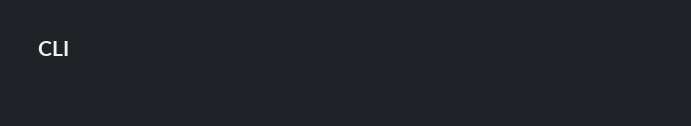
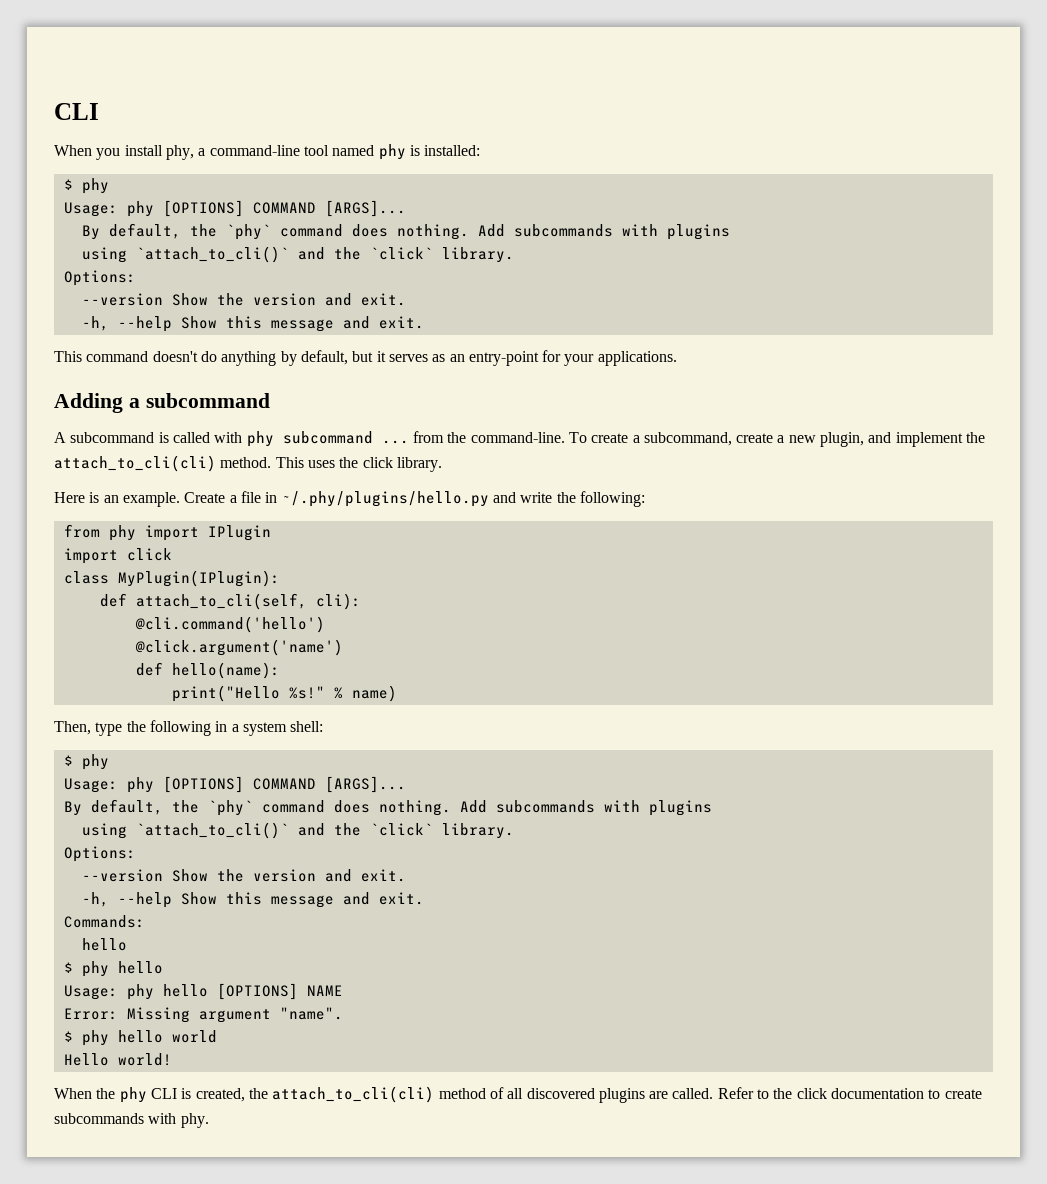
[38,41,69,56] CLI -> [54,103,99,120] [54,144,481,160] [63,178,109,194] [63,200,406,217] [81,223,730,240] [81,246,514,263] [63,270,136,286] [81,293,406,306] [81,316,424,332] [54,350,677,366] [54,393,270,413] [54,431,986,447] [54,455,442,472] [54,491,645,507] [63,524,271,541] [63,548,172,564] [63,570,280,587] [99,593,361,610] [134,616,325,633] [134,639,343,656] [135,662,280,679] [171,685,397,702] [54,720,324,736] [63,754,109,770] [63,776,406,793] [63,799,712,816] [81,822,514,839] [63,846,136,862] [81,869,406,882] [81,892,424,908] [63,915,145,928] [81,938,127,951] [63,961,163,977] [63,983,343,1000] [63,1007,343,1023] [63,1030,217,1046] [63,1053,172,1066] [54,1086,982,1103] [54,1113,209,1128] CLI // When you install phy, a command-line tool named phy is installed: // $ phy // Usage: phy [OPTIONS] COMMAND [ARGS]... // By default, the `phy` command does nothing. Add subcommands with plugins // using `attach_to_cli()` and the `click` library. // Options: // --version Show the version and exit. // -h, --help Show this message and exit. // This command doesn't do anything by default, but it serves as an entry-point for your applications. // Adding a subcommand // A subcommand is called with phy subcommand ... from the command-line. To create a subcommand, create a new plugin, and implement the attach_to_cli(cli) method. This uses the click library. // Here is an example. Create a file in ~/.phy/plugins/hello.py and write the following: // from phy import IPlugin // import click // class MyPlugin(IPlugin): // def attach_to_cli(self, cli): // @cli.command('hello') // @click.argument('name') // def hello(name): // print("Hello %s!" % name) // Then, type the following in a system shell: // $ phy // Usage: phy [OPTIONS] COMMAND [ARGS]... // By default, the `phy` command does nothing. Add subcommands with plugins // using `attach_to_cli()` and the `click` library. // Options: // --version Show the version and exit. // -h, --help Show this message and exit. // Commands: // hello // $ phy hello // Usage: phy hello [OPTIONS] NAME // Error: Missing argument "name". // $ phy hello world // Hello world! // When the phy CLI is created, the attach_to_cli(cli) method of all discovered plugins are called. Refer to the click documentation to create subcommands with phy.

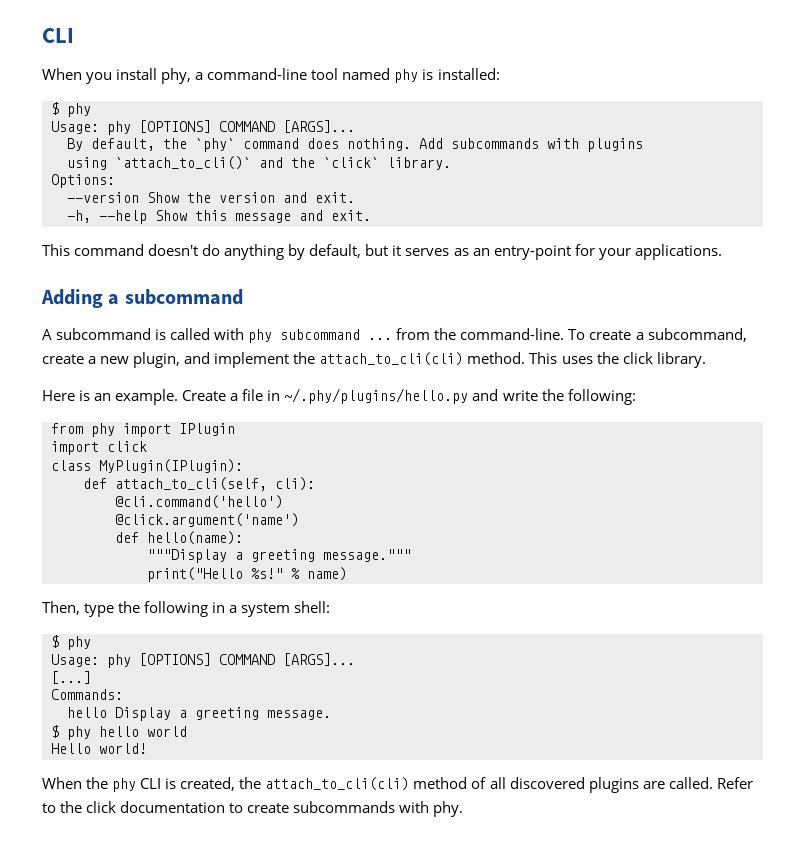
(280, 670) none -> [147,549,411,563] // """Display a greeting message."""
[63,799,712,816] [81,822,514,839] [63,846,136,862] [81,869,406,882] [81,892,424,908] [63,915,145,928] [81,938,127,951] [63,961,163,977] [63,983,343,1000] [63,1007,343,1023] By default, the `phy` command does nothing. Add subcommands with plugins // using `attach_to_cli()` and the `click` library. // Options: // --version Show the version and exit. // -h, --help Show this message and exit. // Commands: // hello // $ phy hello // Usage: phy hello [OPTIONS] NAME // Error: Missing argument "name". -> [51,671,91,684] [51,689,123,700] [67,707,331,721] [...] // Commands: // hello Display a greeting message.

